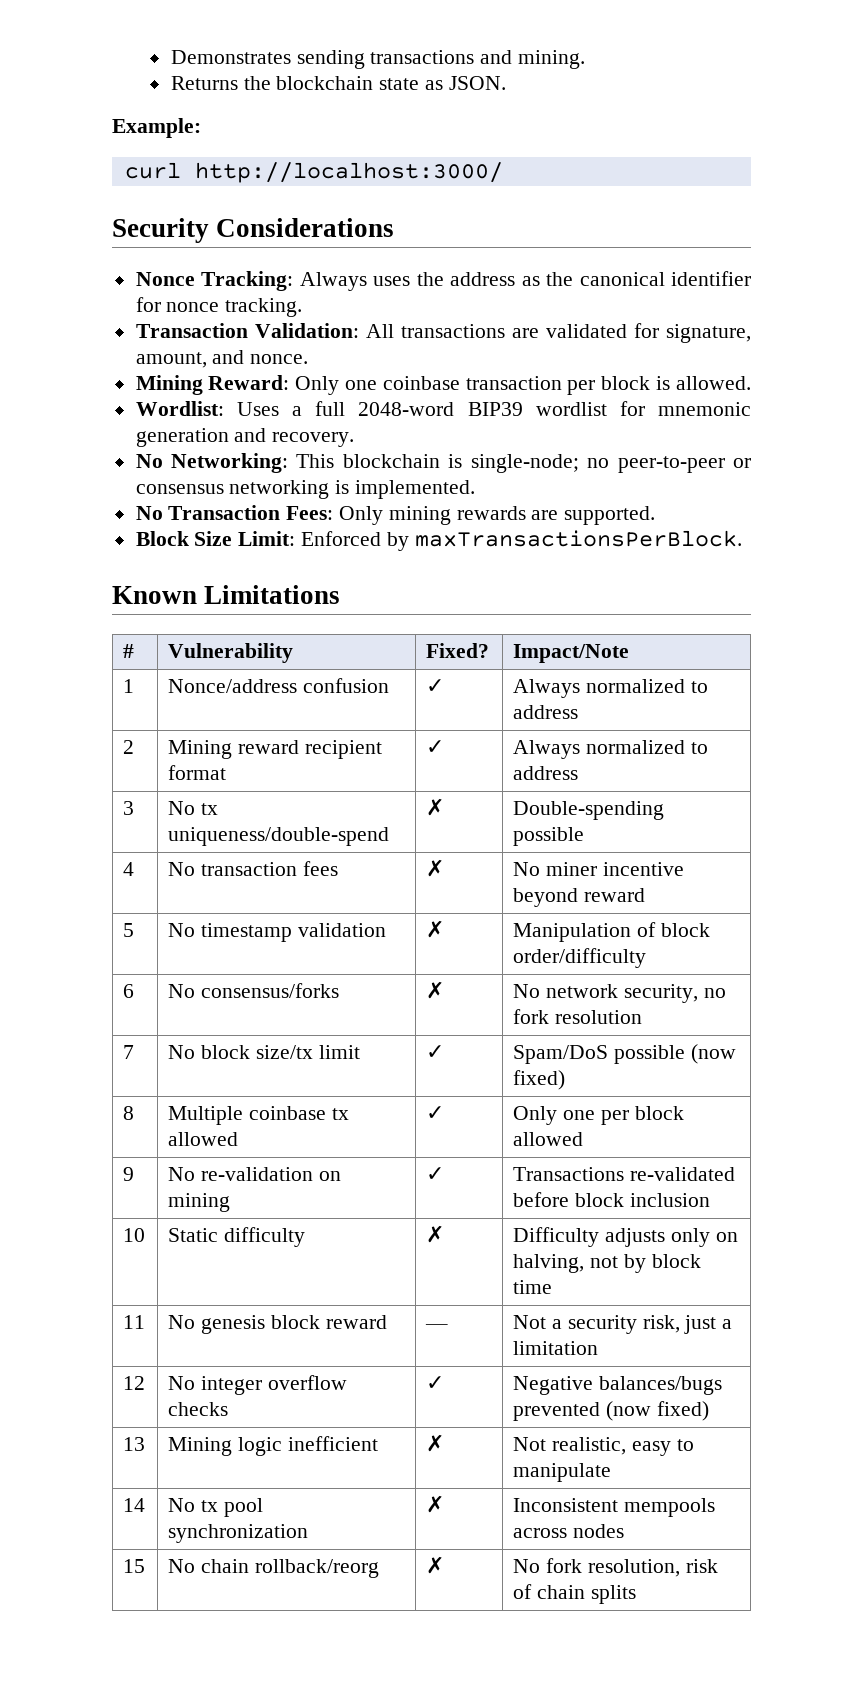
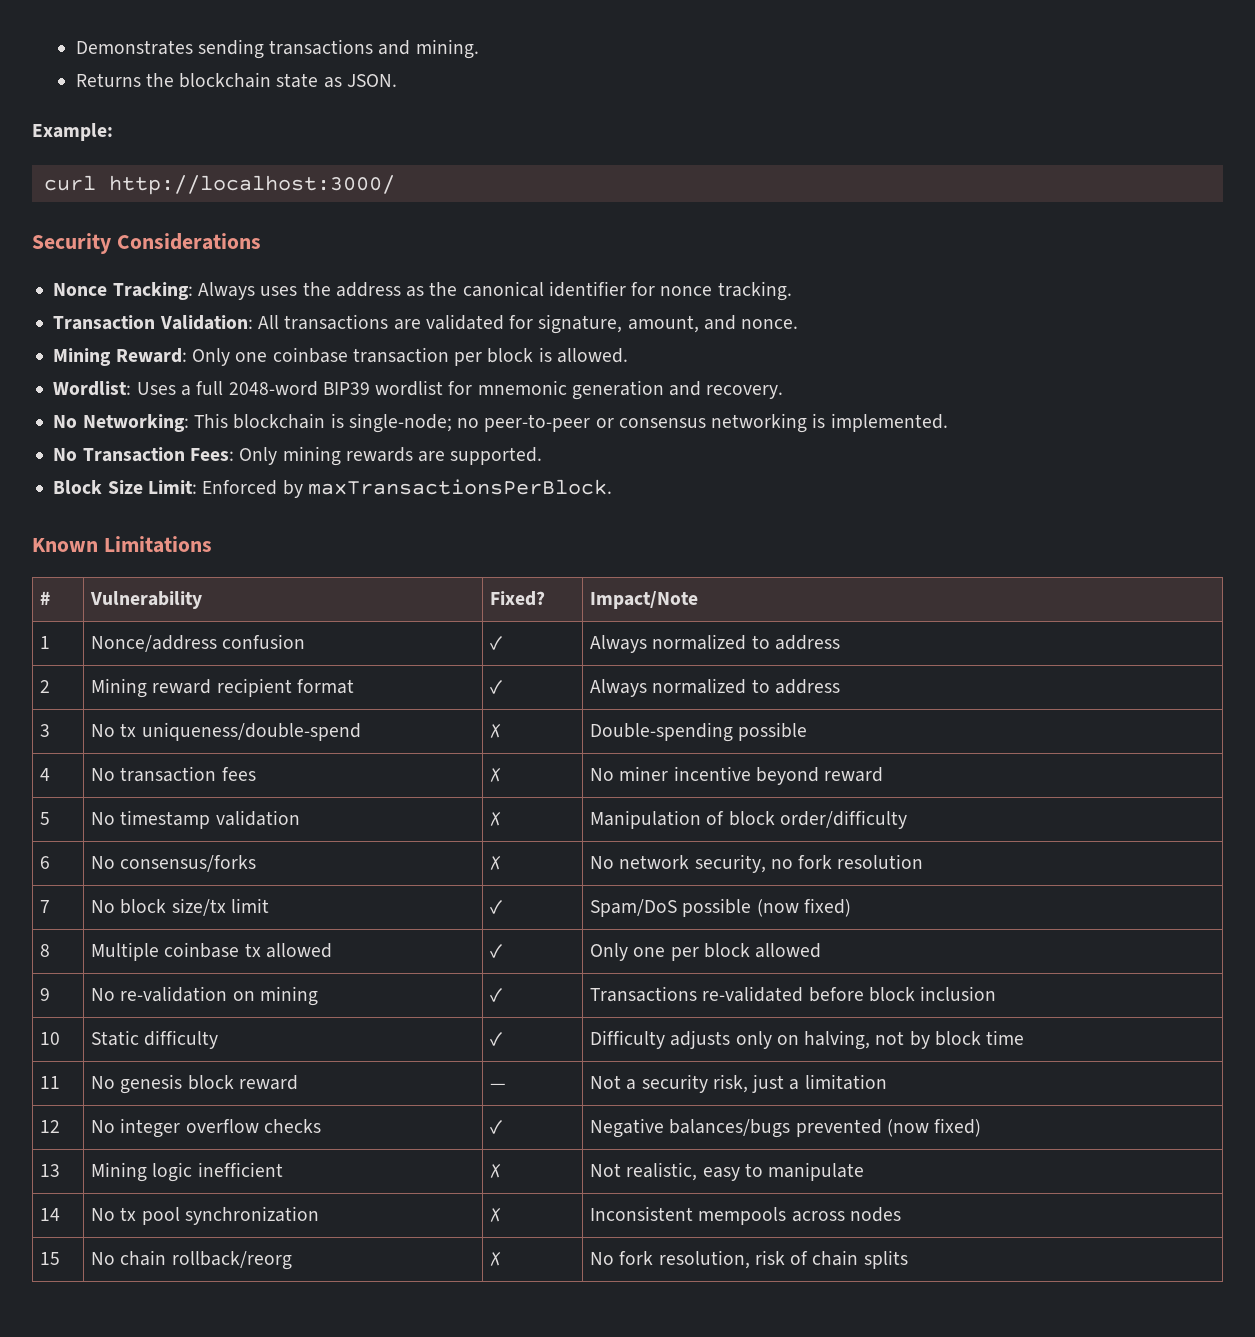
[426,1225,445,1243] ✗ -> [490,1032,503,1046] ✓

